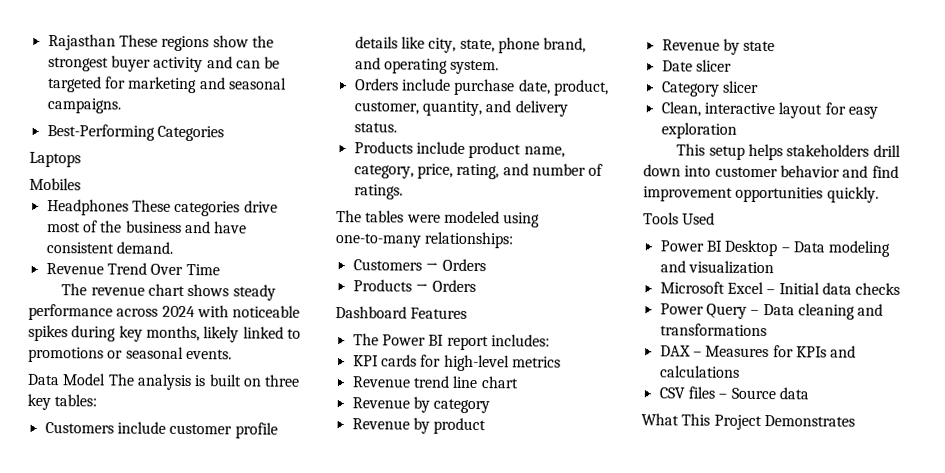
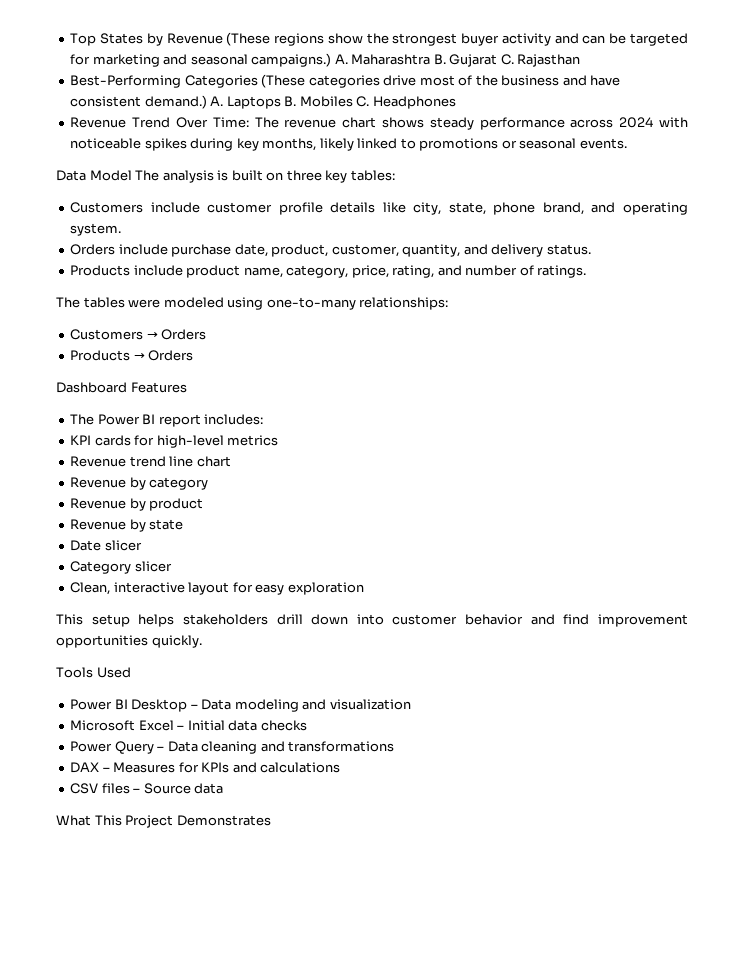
[47,34,158,51] Rajasthan These -> [70,32,271,46] Top States by Revenue (These
[46,98,121,114] [46,124,224,142] [29,151,81,168] [29,177,81,191] [46,199,171,216] campaigns. // Best-Performing Categories // Laptops // Mobiles // Headphones These -> [251,53,581,67] [70,74,306,88] campaigns.) A. Maharashtra B. Gujarat C. Rajasthan // Best-Performing Categories (These
[115,241,173,254] demand. -> [144,95,456,109] demand.) A. Laptops B. Mobiles C. Headphones
[185,263,220,276] Time // -> [212,117,249,128] Time:

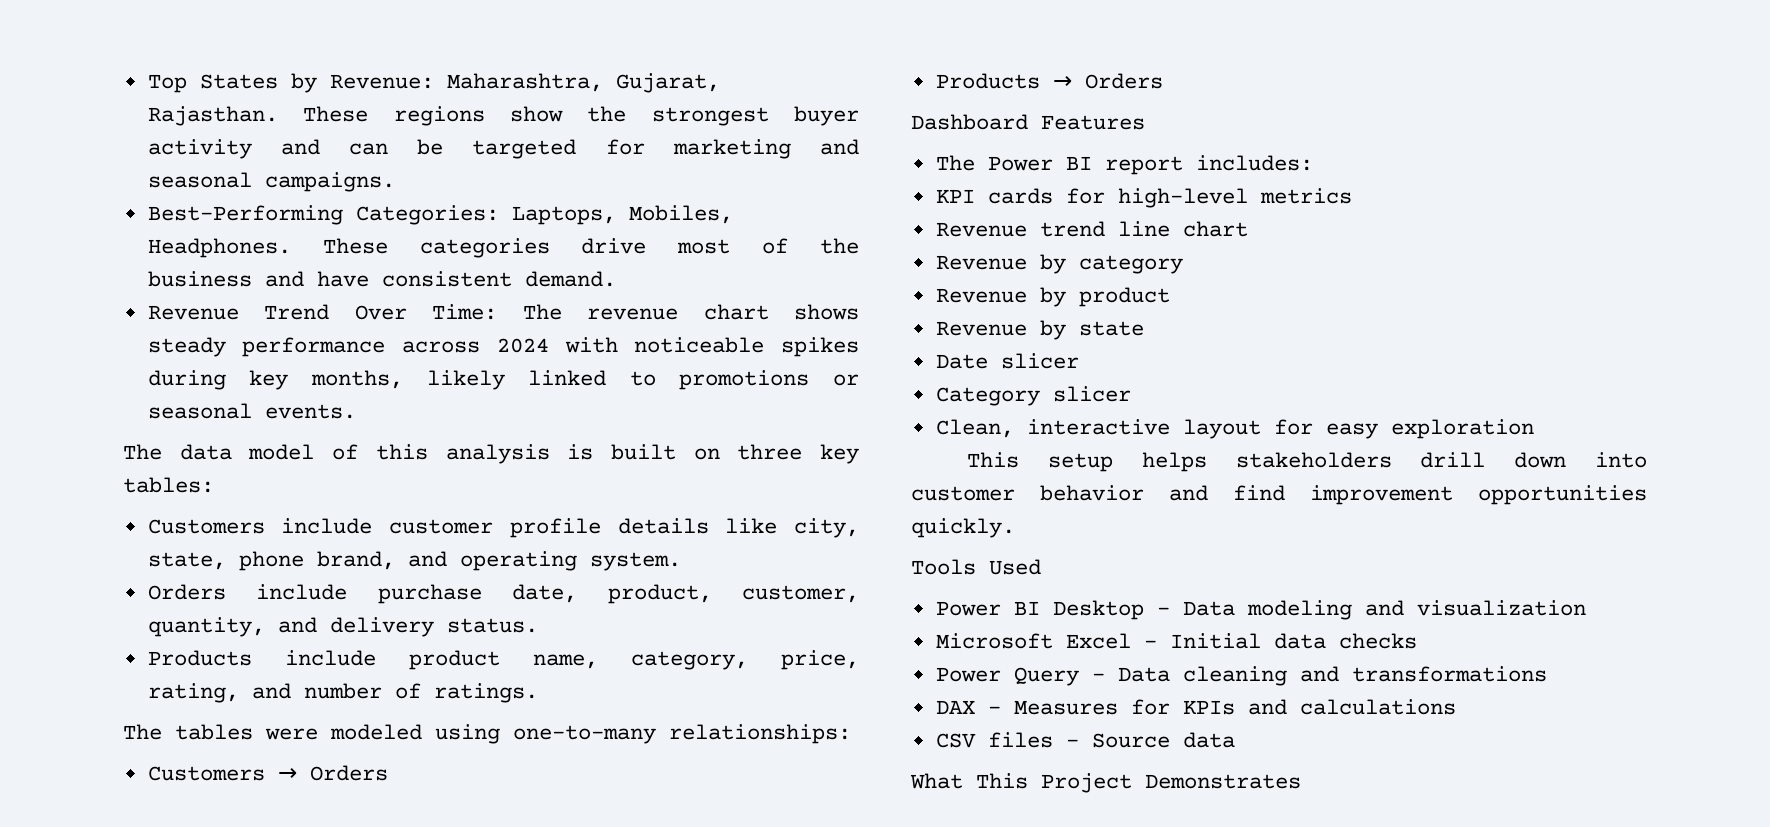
[166,32,271,46] Revenue (These -> [329,73,720,93] [147,106,369,126] Revenue: Maharashtra, Gujarat, Rajasthan. These
[251,53,581,67] [70,74,306,88] campaigns.) A. Maharashtra B. Gujarat C. Rajasthan // Best-Performing Categories (These -> [264,172,395,192] [147,205,733,225] [147,238,388,258] campaigns. // Best-Performing Categories: Laptops, Mobiles, Headphones. These
[144,95,456,109] demand.) A. Laptops B. Mobiles C. Headphones -> [524,271,616,287] demand.
[56,170,160,181] Data Model The -> [123,444,428,460] The data model of this

